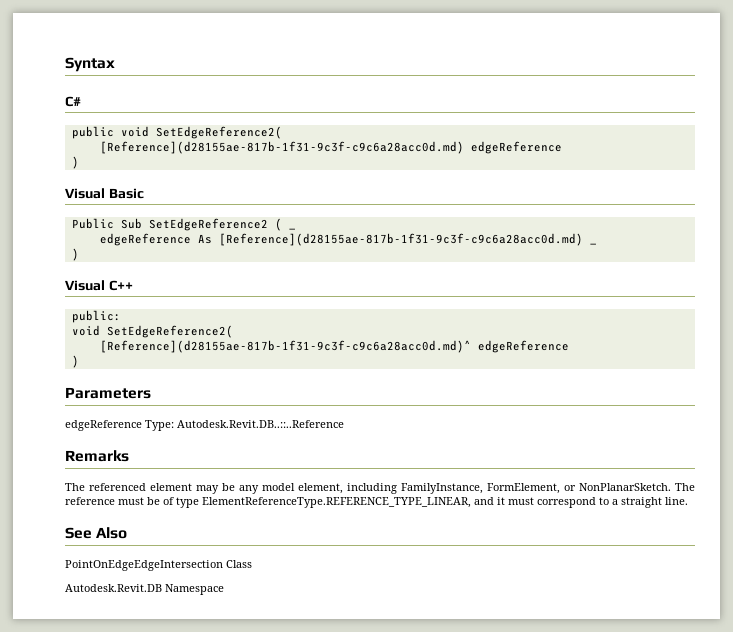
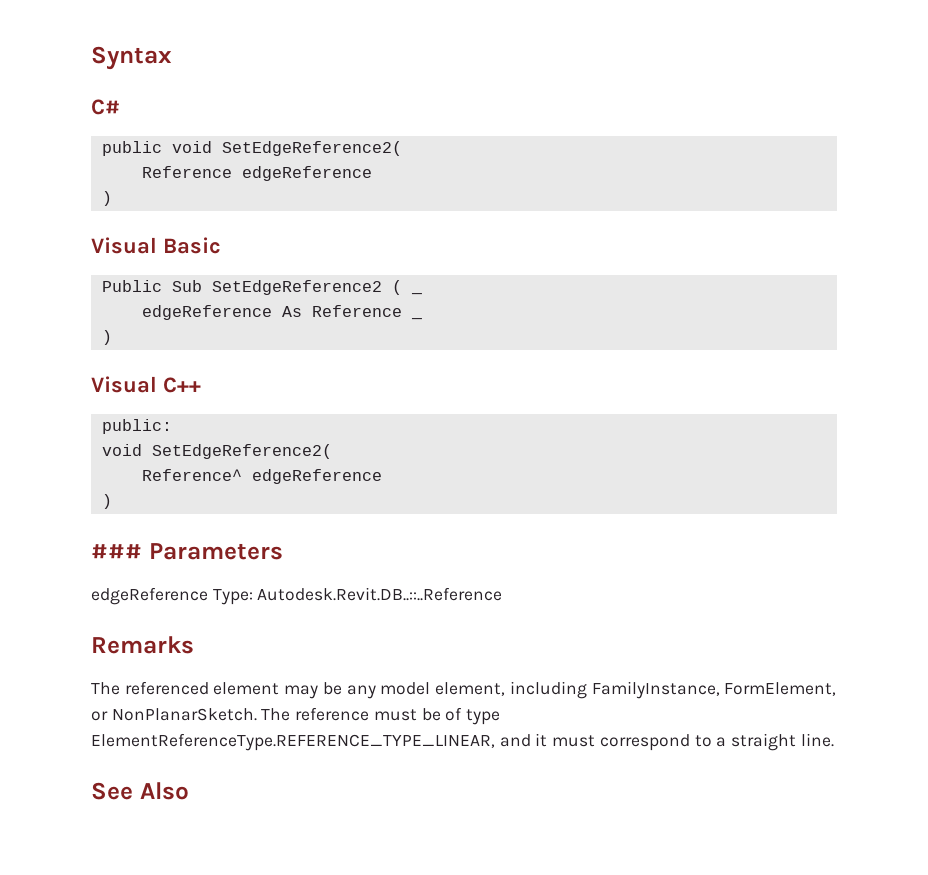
[99,141,464,154] [Reference](d28155ae-817b-1f31-9c3f-c9c6a28acc0d.md) -> [141,166,232,178] Reference
[218,233,583,246] [Reference](d28155ae-817b-1f31-9c3f-c9c6a28acc0d.md) -> [311,305,402,317] Reference
[99,340,569,353] [71,355,79,368] [Reference](d28155ae-817b-1f31-9c3f-c9c6a28acc0d.md)^ edgeReference // ) // -> [141,469,382,484] [101,494,112,509] [91,544,142,559] Reference^ edgeReference // ) // ###
[65,560,252,571] [65,584,224,595] // PointOnEdgeEdgeIntersection Class // Autodesk.Revit.DB Namespace -> (189, 791) none

